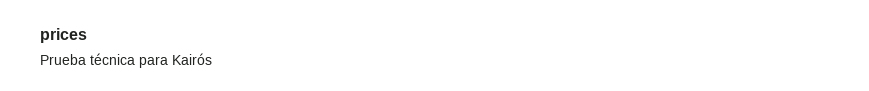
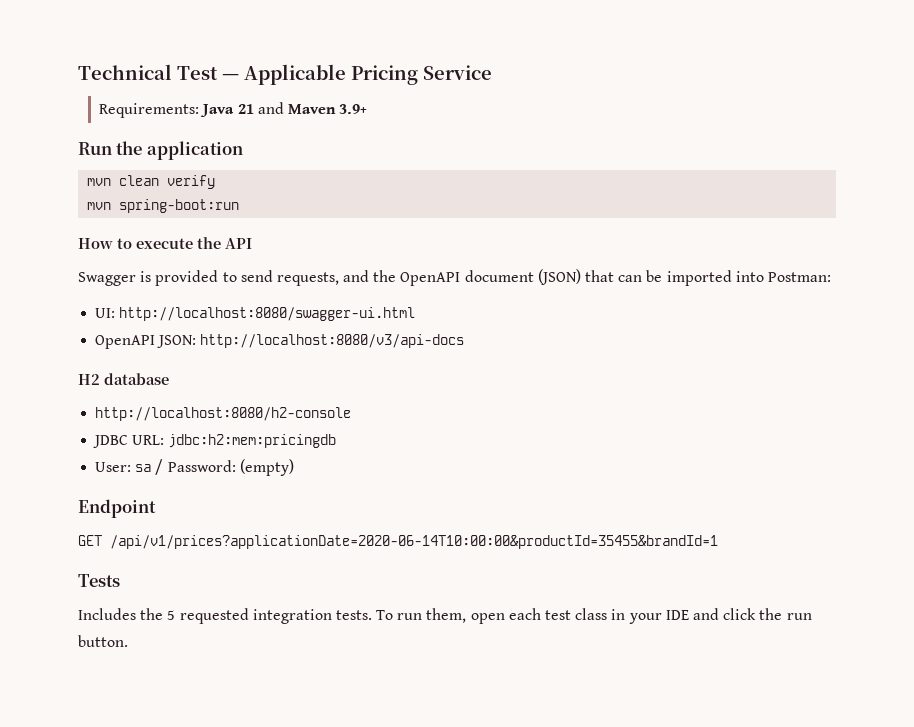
[40,28,87,43] [40,53,212,68] prices // Prueba técnica para Kairós -> [78,64,492,85] [99,102,368,118] [78,141,243,160] [87,175,216,189] [87,199,240,213] [78,237,252,249] [78,269,831,286] [95,307,416,321] [95,334,465,349] [78,373,169,385] [95,407,352,421] [93,434,337,448] [95,459,294,476] [78,499,156,518] [78,535,718,549] [78,574,120,587] [78,608,812,624] [78,635,128,647] Technical Test — Applicable Pricing Service // Requirements: Java 21 and Maven 3.9+ // Run the application // mvn clean verify // mvn spring-boot:run // How to execute the API // Swagger is provided to send requests, and the OpenAPI document (JSON) that can be imported into Postman: // UI: http://localhost:8080/swagger-ui.html // OpenAPI JSON: http://localhost:8080/v3/api-docs // H2 database // http://localhost:8080/h2-console // JDBC URL: jdbc:h2:mem:pricingdb // User: sa / Password: (empty) // Endpoint // GET /api/v1/prices?applicationDate=2020-06-14T10:00:00&productId=35455&brandId=1 // Tests // Includes the 5 requested integration tests. To run them, open each test class in your IDE and click the run button.

